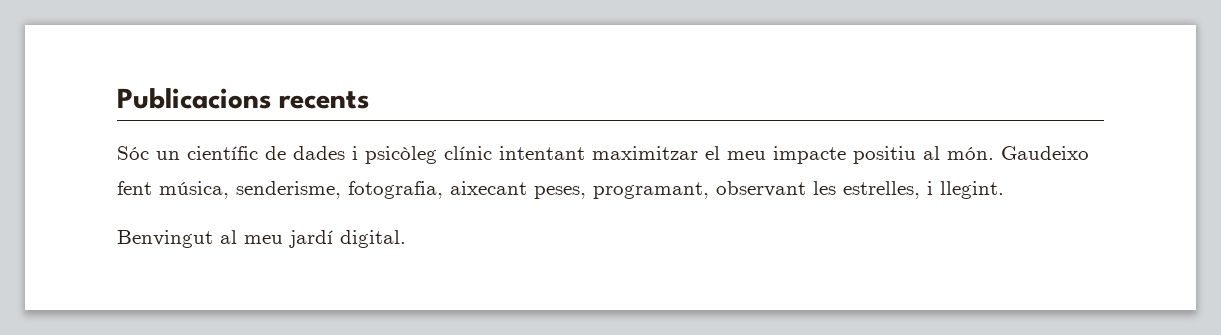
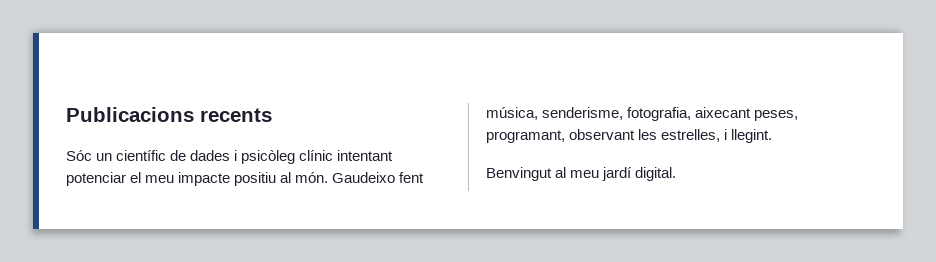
[592,146,698,160] maximitzar -> [66,172,126,186] potenciar

